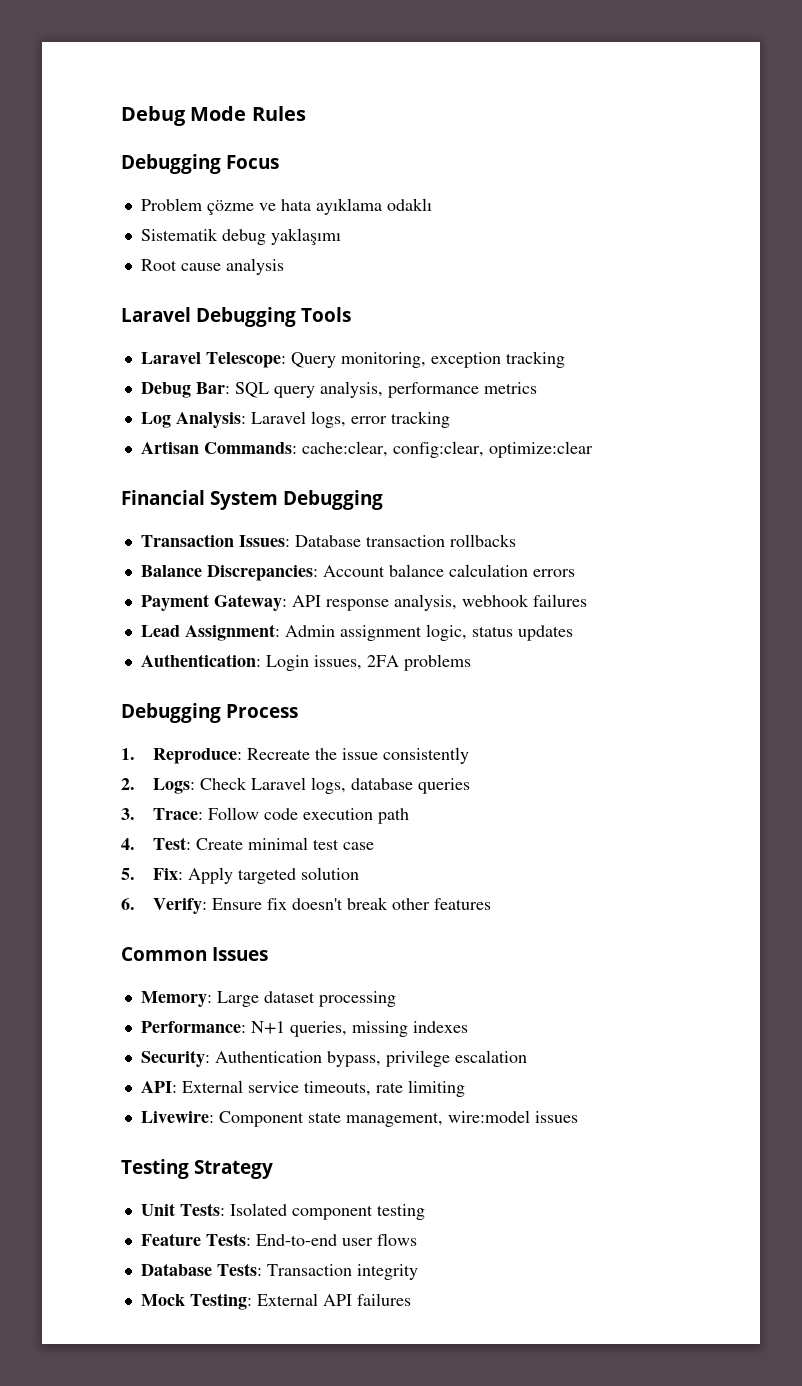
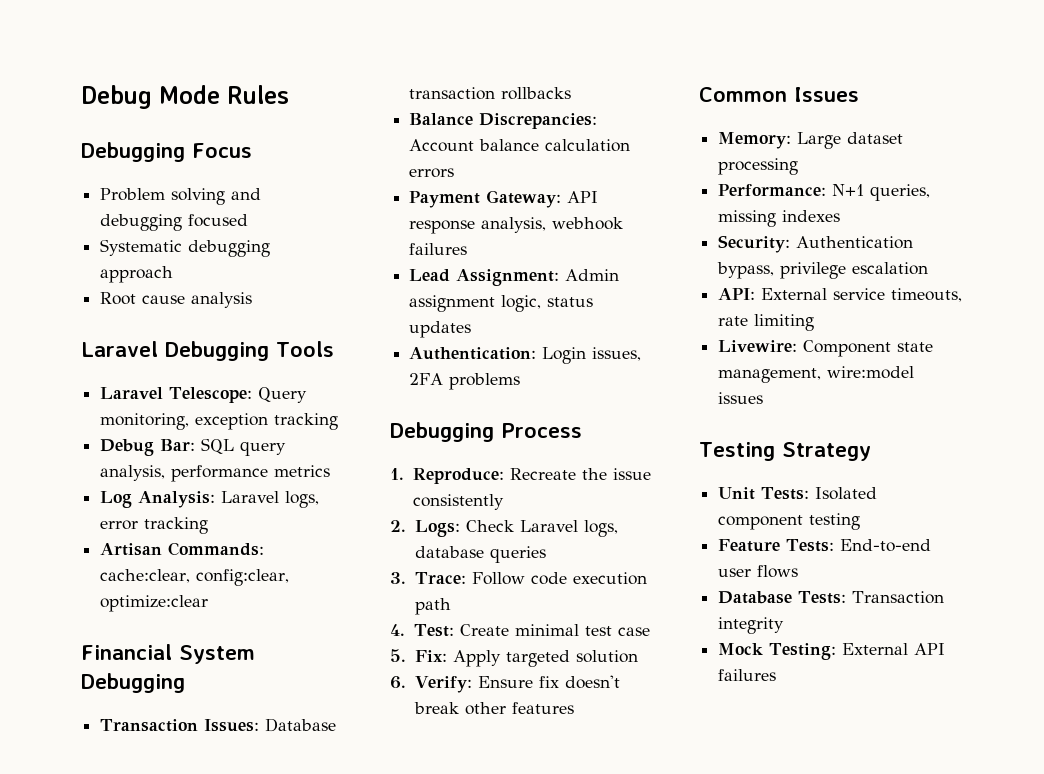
[206,198,432,215] [140,228,341,245] çözme ve hata ayıklama odaklı // Sistematik debug yaklaşımı -> [171,188,262,205] [100,214,249,231] [100,239,271,257] [100,266,174,283] solving and debugging focused // Systematic debugging approach

